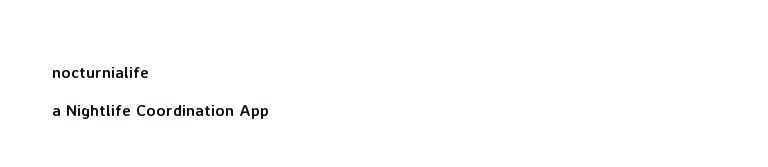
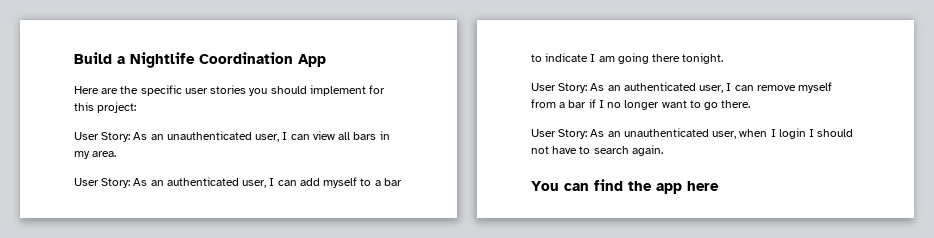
[52,67,149,78] nocturnialife // -> [74,52,112,64] Build
(269, 112) none -> [74,85,386,96] [74,102,137,113] [74,131,390,142] [74,151,117,159] [74,177,402,188] [531,53,724,64] [531,82,833,93] [531,99,751,110] [531,128,854,139] [531,145,663,156] [531,179,719,194] // Here are the specific user stories you should implement for this project: // User Story: As an unauthenticated user, I can view all bars in my area. // User Story: As an authenticated user, I can add myself to a bar to indicate I am going there tonight. // User Story: As an authenticated user, I can remove myself from a bar if I no longer want to go there. // User Story: As an unauthenticated user, when I login I should not have to search again. // You can find the app here

